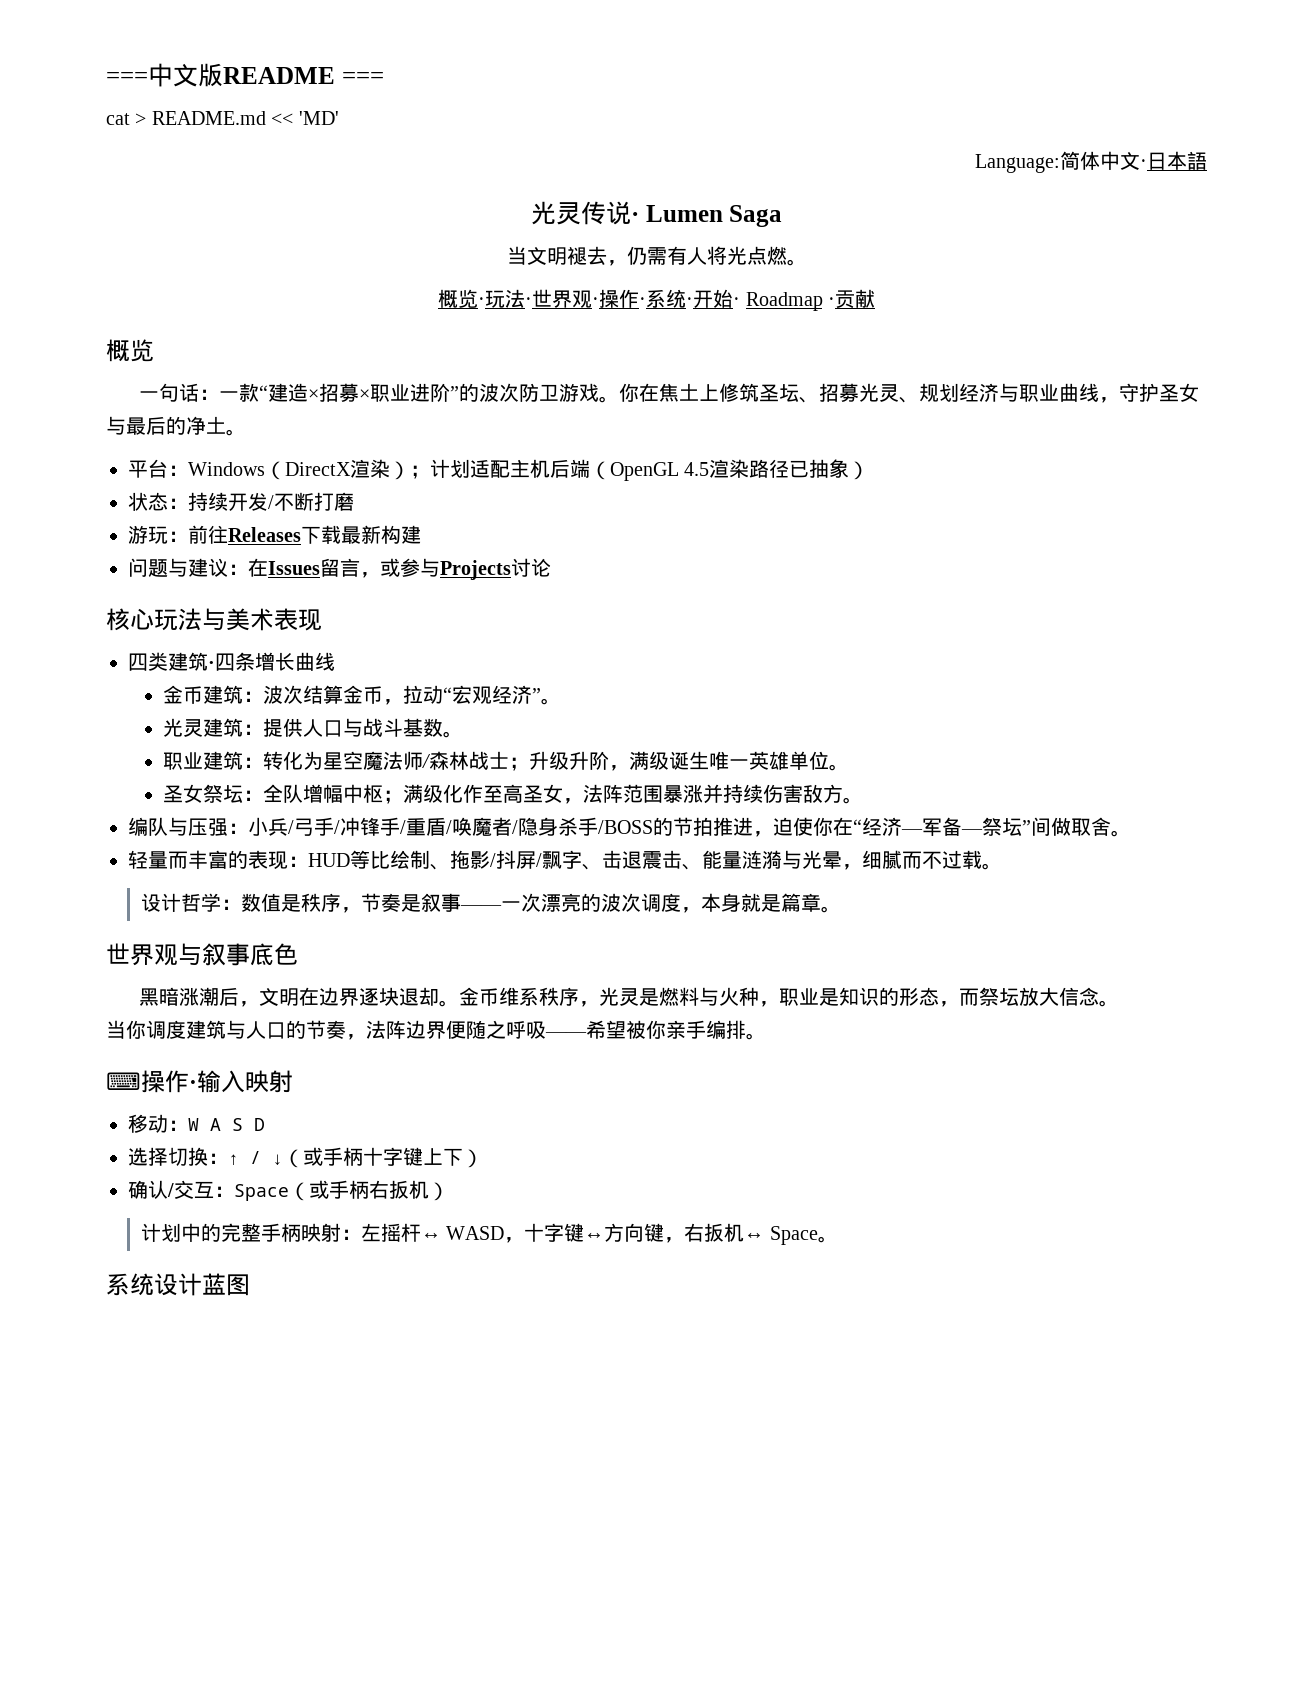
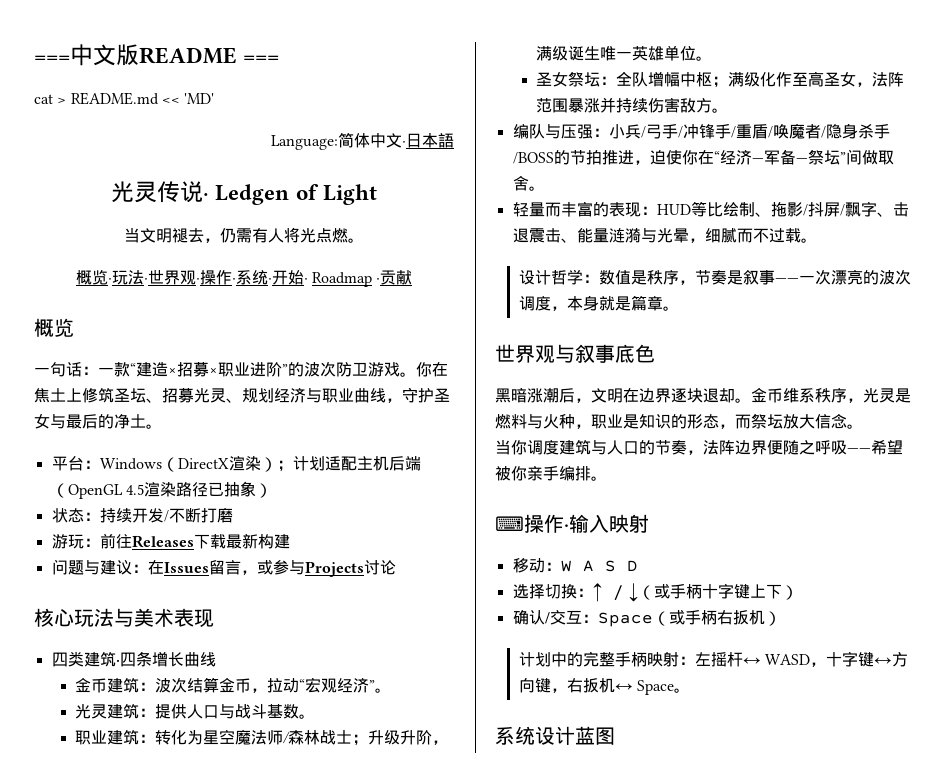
[645,205,783,227] Lumen Saga -> [215,184,377,205] Ledgen of Light

